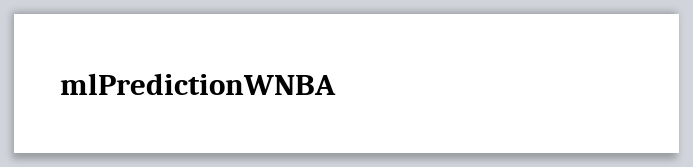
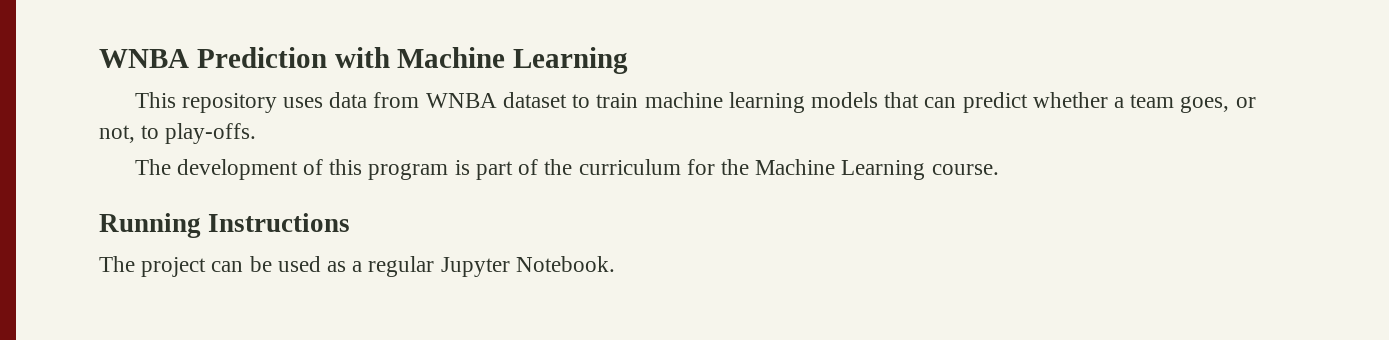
[60,73,336,95] mlPredictionWNBA -> [99,47,629,74] [134,92,1256,113] [99,123,257,144] [134,159,999,180] [99,213,351,238] [99,256,615,277] WNBA Prediction with Machine Learning // This repository uses data from WNBA dataset to train machine learning models that can predict whether a team goes, or not, to play-offs. // The development of this program is part of the curriculum for the Machine Learning course. // Running Instructions // The project can be used as a regular Jupyter Notebook.

